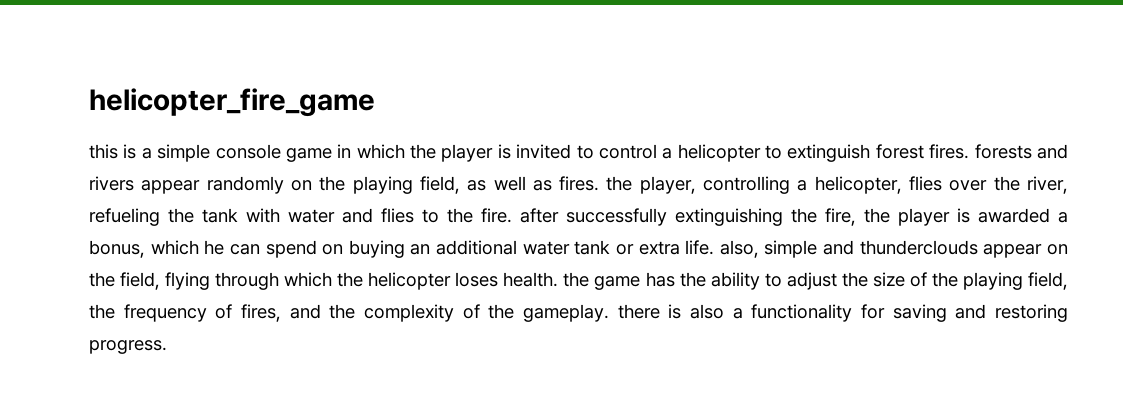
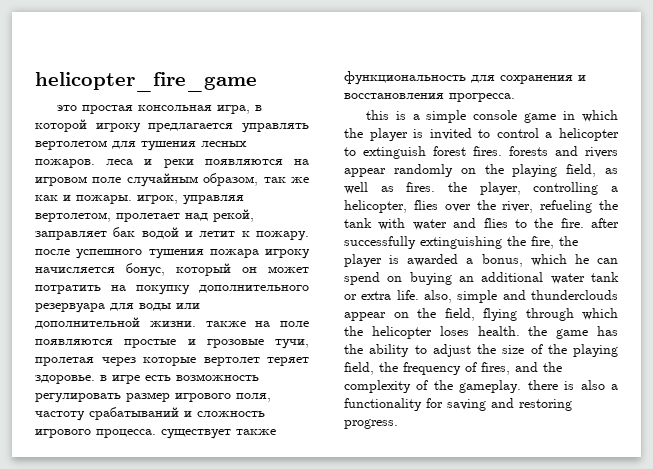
(375, 102) none -> [56,105,262,114] [35,119,309,133] [35,140,247,151] [35,159,309,168] [35,173,309,187] [35,195,244,205] [35,209,254,222] [35,227,309,241] [35,249,310,259] [35,263,309,277] [35,285,309,295] [35,303,200,313] [35,317,309,329] [35,339,309,349] [35,357,309,366] [35,374,259,384] [35,392,271,403] [35,407,265,421] [35,429,276,439] [344,71,586,85] [344,93,515,102] // это простая консольная игра, в которой игроку предлагается управлять вертолетом для тушения лесных пожаров. леса и реки появляются на игровом поле случайным образом, так же как и пожары. игрок, управляя вертолетом, пролетает над рекой, заправляет бак водой и летит к пожару. после успешного тушения пожара игроку начисляется бонус, который он может потратить на покупку дополнительного резервуара для воды или дополнительной жизни. также на поле появляются простые и грозовые тучи, пролетая через которые вертолет теряет здоровье. в игре есть возможность регулировать размер игрового поля, частоту срабатываний и сложность игрового процесса. существует также функциональность для сохранения и восстановления прогресса.

